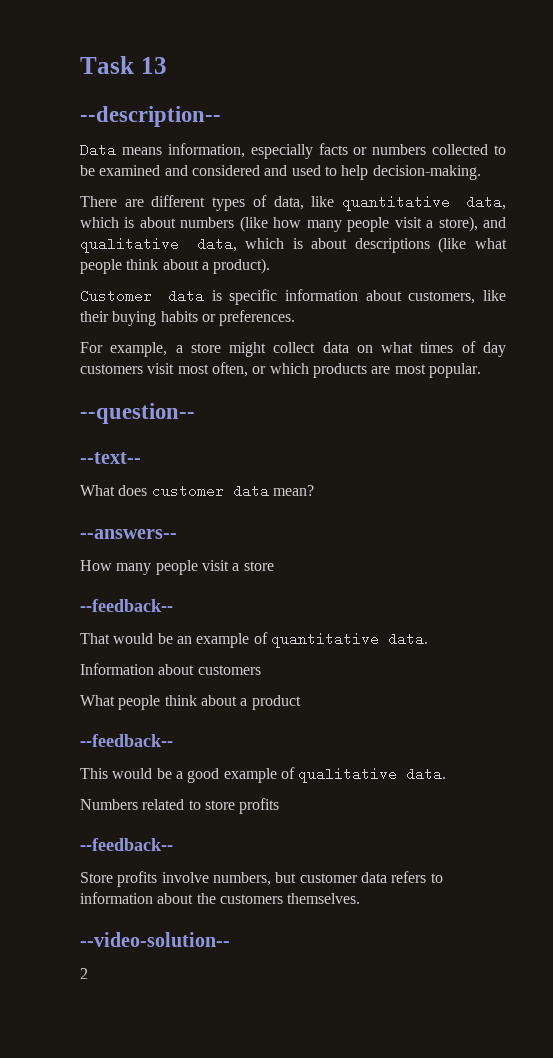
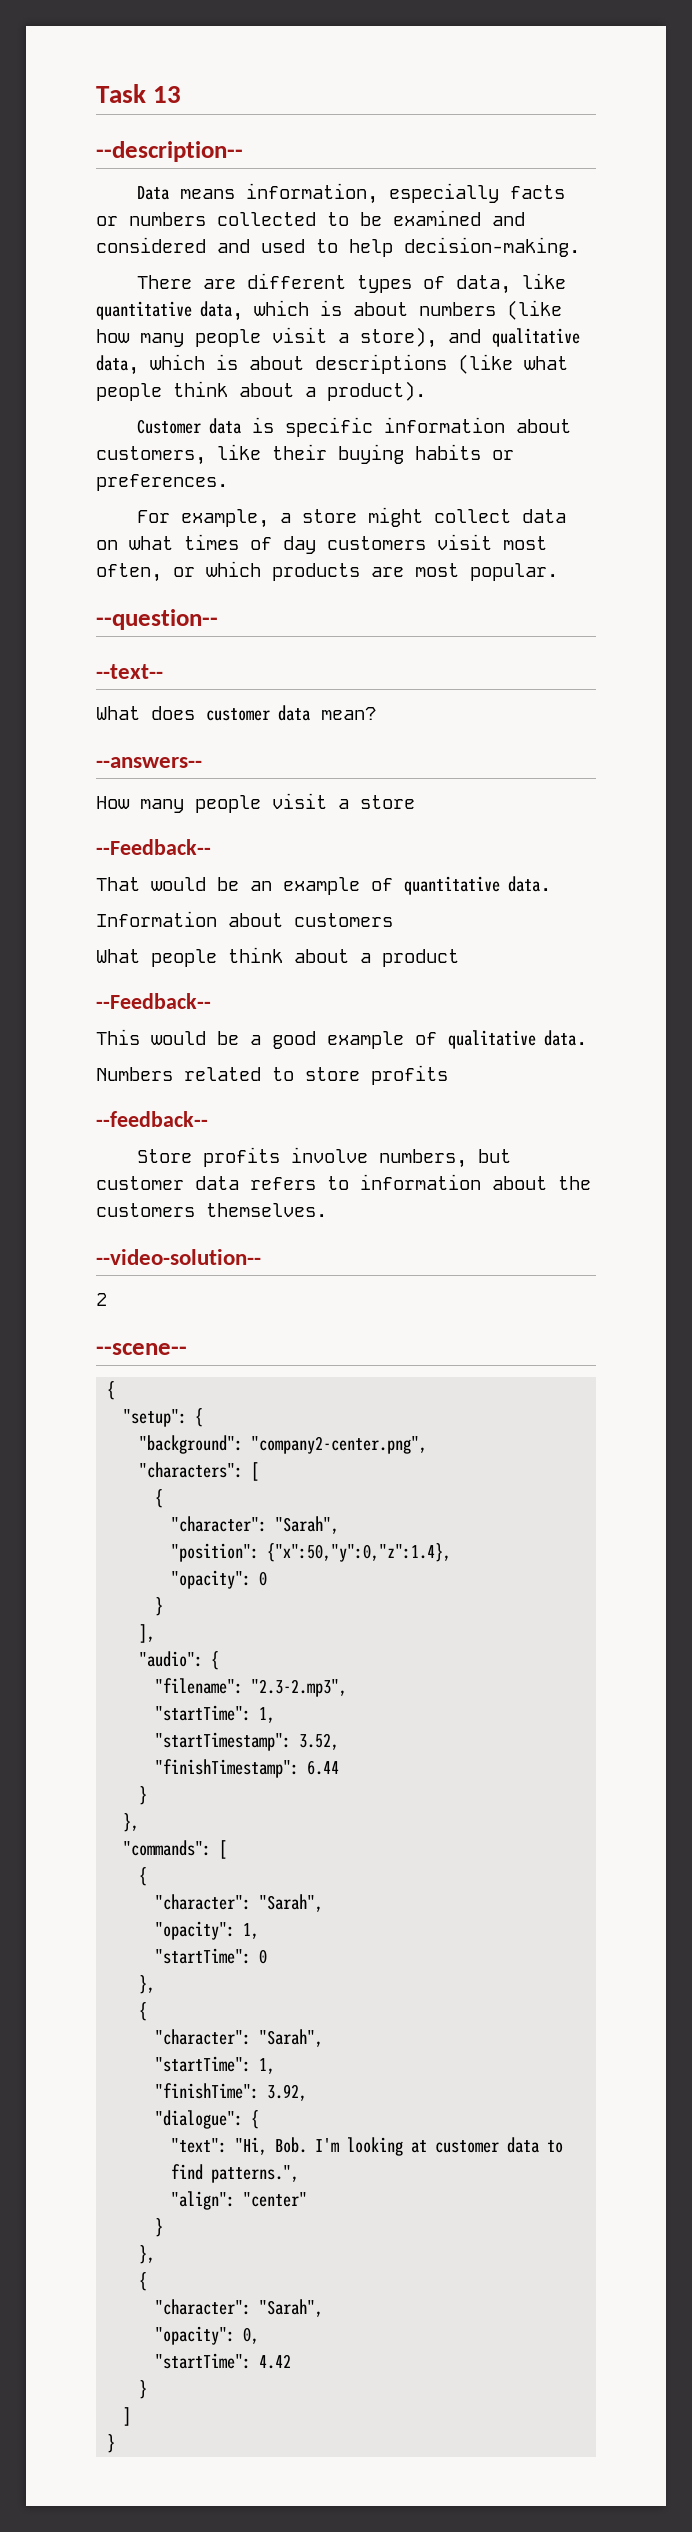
[80,599,173,612] --feedback-- -> [96,839,211,855] --Feedback--
[80,734,173,747] --feedback-- -> [96,993,211,1009] --Feedback--
(88, 973) none -> [96,1343,187,1355] [107,1381,116,1400] [123,1408,204,1427] [139,1435,428,1454] [139,1462,260,1481] [155,1489,164,1508] [171,1516,340,1534] [171,1543,452,1562] [171,1570,268,1589] [155,1597,164,1616] [139,1624,156,1643] [139,1651,220,1670] [155,1678,348,1697] [155,1705,276,1723] [155,1732,340,1751] [155,1759,340,1778] [139,1786,148,1805] [123,1813,140,1832] [123,1840,228,1859] [139,1867,148,1886] [155,1894,324,1912] [155,1921,260,1940] [155,1948,268,1964] [139,1975,156,1994] [139,2002,148,2021] [155,2029,324,2047] [155,2056,276,2074] [155,2083,308,2101] [155,2110,260,2129] [171,2137,564,2156] [171,2164,300,2183] [171,2191,308,2210] [155,2218,164,2237] [139,2245,156,2264] [139,2272,148,2291] [155,2299,324,2317] [155,2326,260,2345] [155,2353,292,2369] [139,2380,148,2399] [123,2407,132,2426] [107,2434,116,2453] // --scene-- // { // "setup": { // "background": "company2-center.png", // "characters": [ // { // "character": "Sarah", // "position": {"x":50,"y":0,"z":1.4}, // "opacity": 0 // } // ], // "audio": { // "filename": "2.3-2.mp3", // "startTime": 1, // "startTimestamp": 3.52, // "finishTimestamp": 6.44 // } // }, // "commands": [ // { // "character": "Sarah", // "opacity": 1, // "startTime": 0 // }, // { // "character": "Sarah", // "startTime": 1, // "finishTime": 3.92, // "dialogue": { // "text": "Hi, Bob. I'm looking at customer data to find patterns.", // "align": "center" // } // }, // { // "character": "Sarah", // "opacity": 0, // "startTime": 4.42 // } // ] // }

